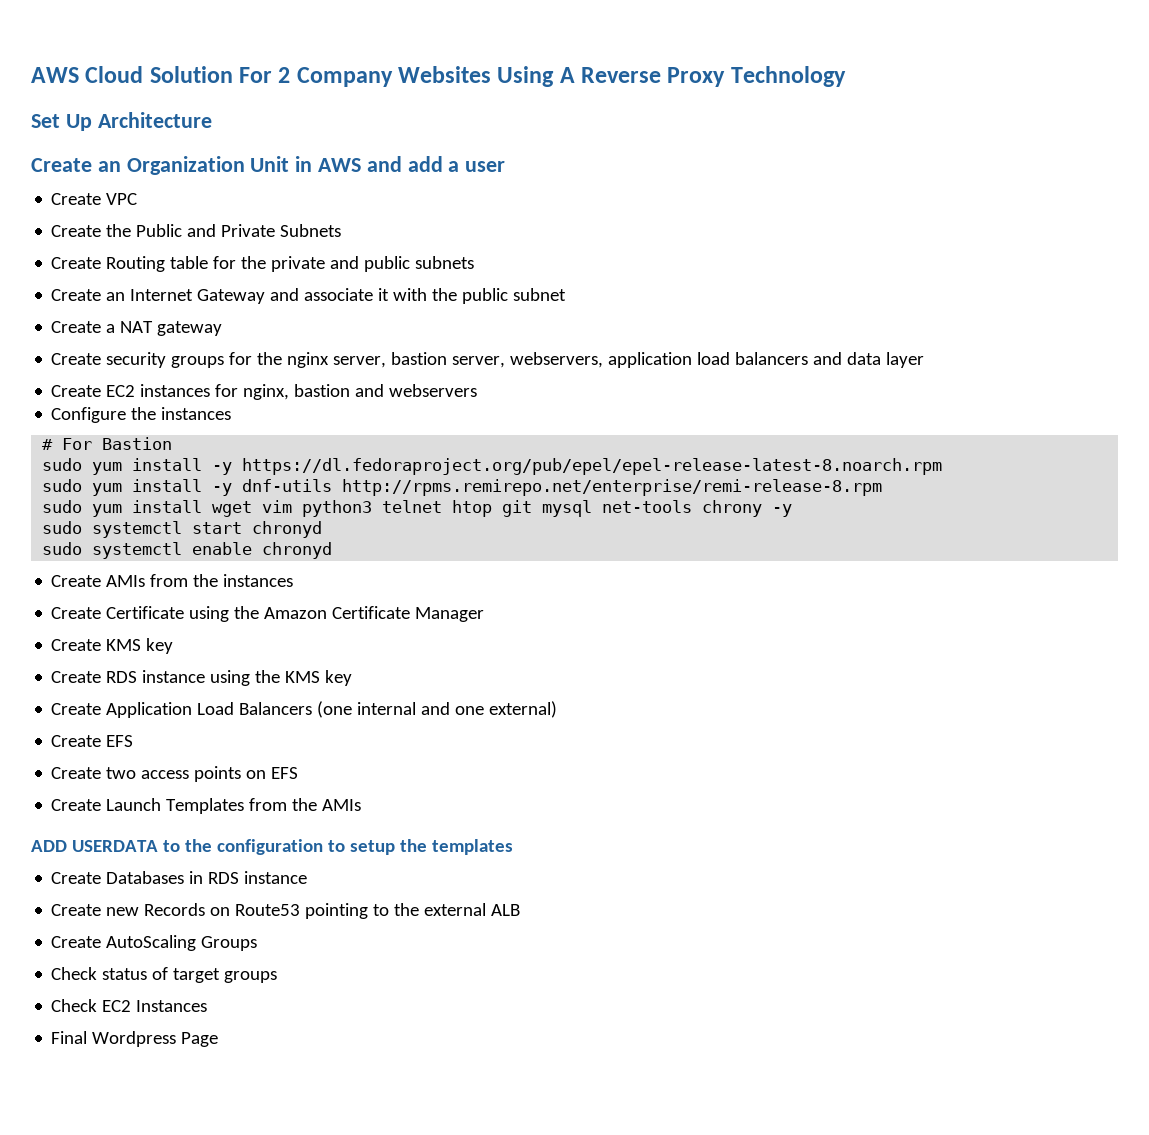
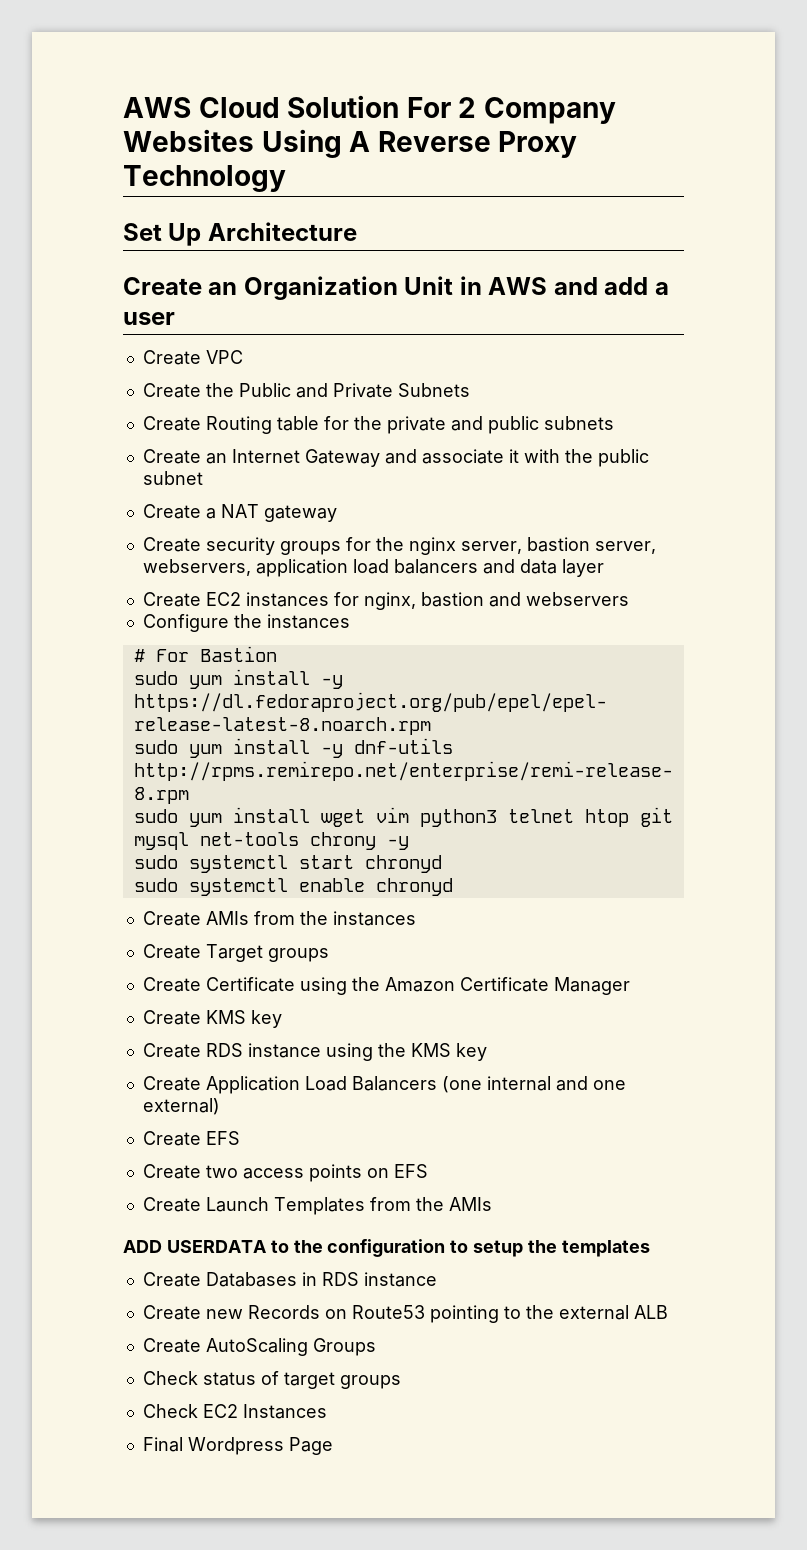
(294, 580) none -> [142,944,329,962] // Create Target groups

